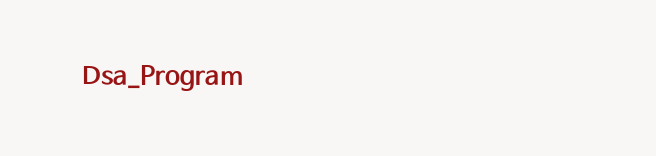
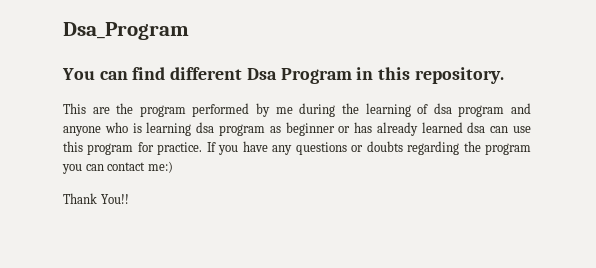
(243, 78) none -> [62,67,504,84] [63,103,532,117] [63,122,531,136] [63,141,531,155] [62,161,173,174] [63,193,129,204] // You can find different Dsa Program in this repository. // This are the program performed by me during the learning of dsa program and anyone who is learning dsa program as beginner or has already learned dsa can use this program for practice. If you have any questions or doubts regarding the program you can contact me:) // Thank You!!

